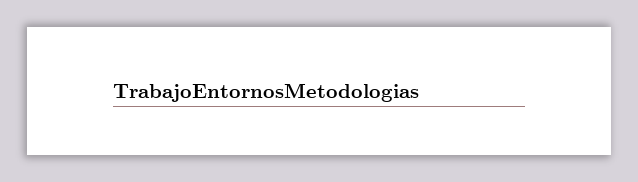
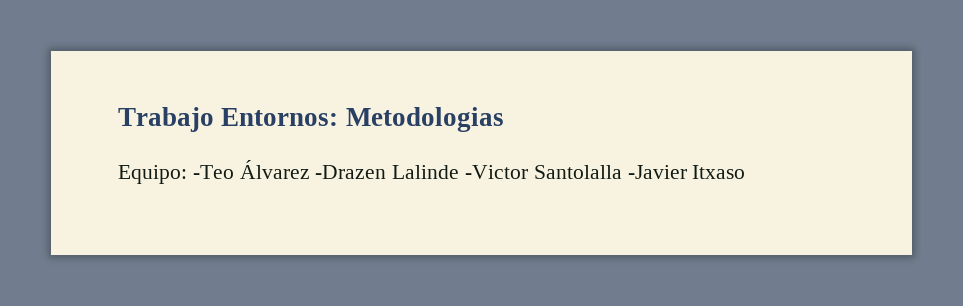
[113,83,419,102] TrabajoEntornosMetodologias -> [118,107,504,132] [118,160,746,184] Trabajo Entornos: Metodologias // Equipo: -Teo Álvarez -Drazen Lalinde -Victor Santolalla -Javier Itxaso

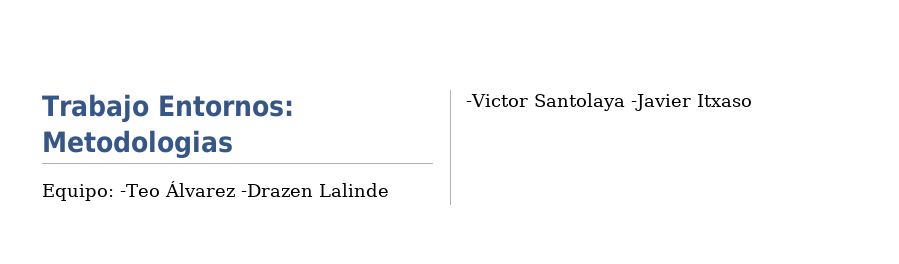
[533,165,622,179] Santolalla -> [533,93,625,111] Santolaya

